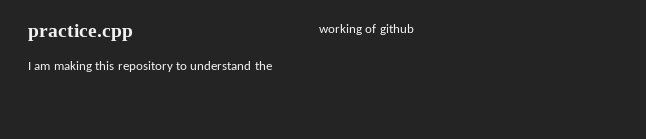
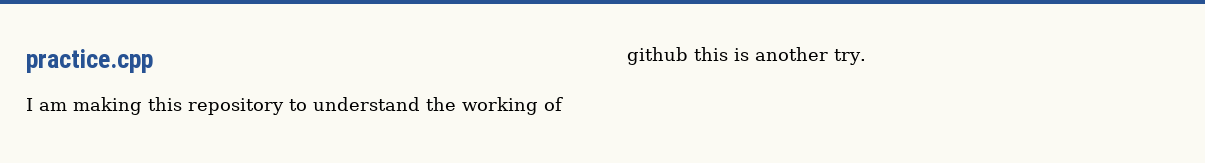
(414, 29) none -> [694,47,866,65] this is another try.

